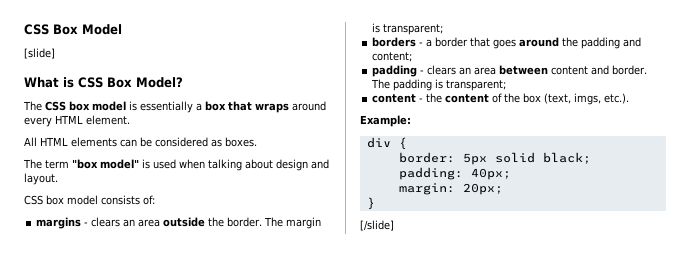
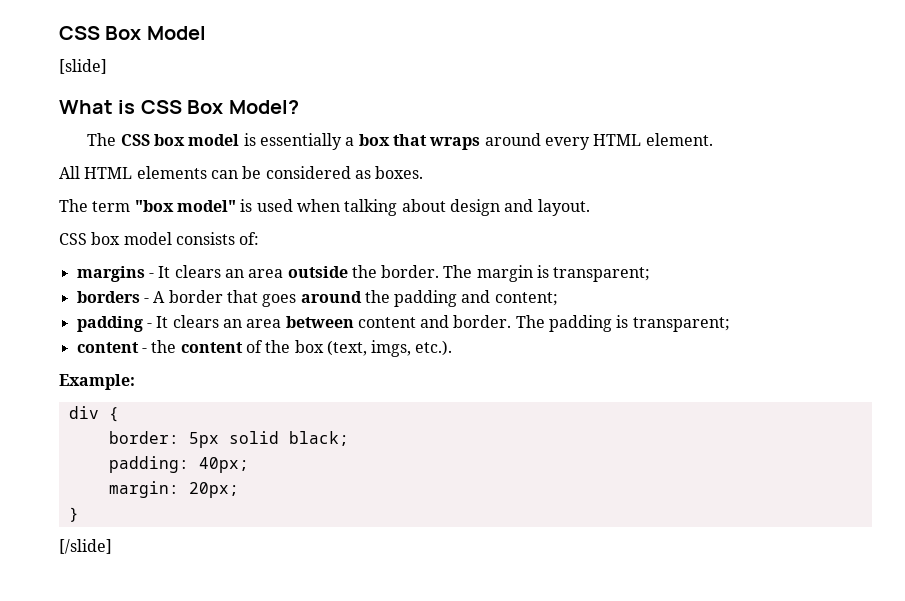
(89, 224) none -> [158,266,171,278] It
[426,39,433,47] a -> [153,291,166,303] A
(425, 72) none -> [156,316,169,328] It

